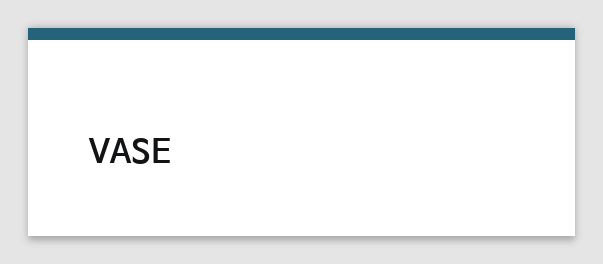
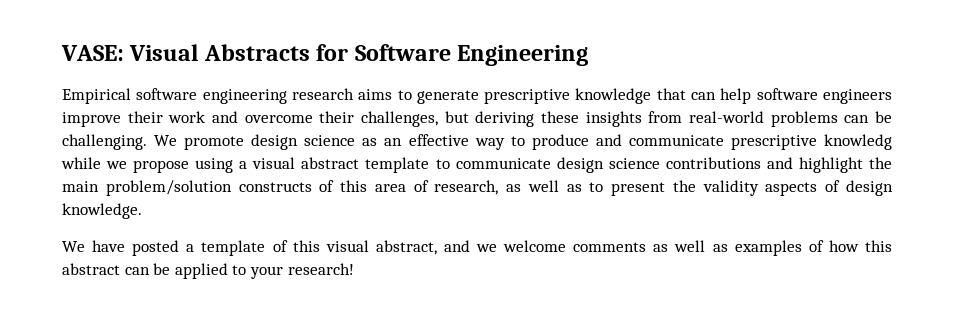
[88,138,171,164] VASE -> [61,44,589,66] [62,88,892,104] [62,111,892,127] [62,134,892,150] [61,157,893,173] [62,180,893,196] [62,203,142,219] [62,240,892,256] [62,263,354,279] VASE: Visual Abstracts for Software Engineering // Empirical software engineering research aims to generate prescriptive knowledge that can help software engineers improve their work and overcome their challenges, but deriving these insights from real-world problems can be challenging. We promote design science as an effective way to produce and communicate prescriptive knowledg while we propose using a visual abstract template to communicate design science contributions and highlight the main problem/solution constructs of this area of research, as well as to present the validity aspects of design knowledge. // We have posted a template of this visual abstract, and we welcome comments as well as examples of how this abstract can be applied to your research!

